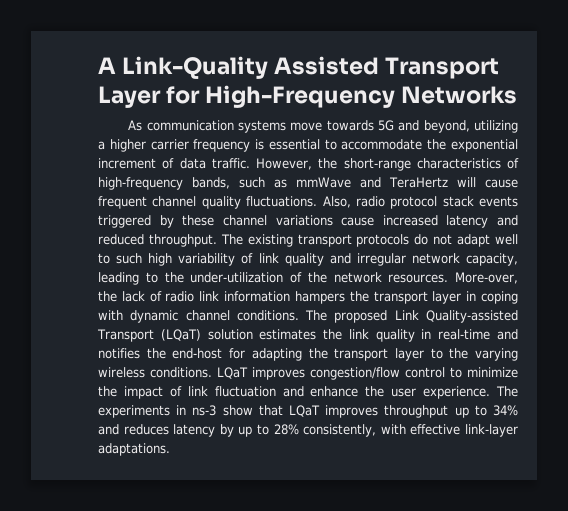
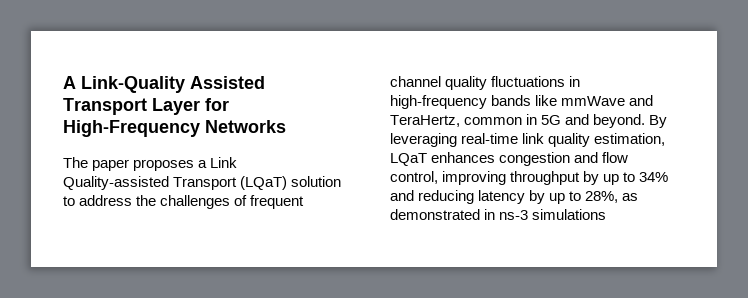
[128,120,518,133] [98,139,518,152] [98,158,519,171] [98,177,518,190] [98,196,518,209] [98,215,518,228] [98,234,519,247] [98,253,518,266] [98,272,518,285] [98,291,518,304] [98,310,388,323] As communication systems move towards 5G and beyond, utilizing a higher carrier frequency is essential to accommodate the exponential increment of data traffic. However, the short-range characteristics of high-frequency bands, such as mmWave and TeraHertz will cause frequent channel quality fluctuations. Also, radio protocol stack events triggered by these channel variations cause increased latency and reduced throughput. The existing transport protocols do not adapt well to such high variability of link quality and irregular network capacity, leading to the under-utilization of the network resources. More-over, the lack of radio link information hampers the transport layer in coping with dynamic channel conditions. The proposed -> [63,157,208,171] The paper proposes a
[259,329,519,342] [98,348,518,361] [98,367,518,380] [98,386,518,399] [98,405,449,418] estimates the link quality in real-time and notifies the end-host for adapting the transport layer to the varying wireless conditions. LQaT improves congestion/flow control to minimize the impact of link fluctuation and enhance the user experience. The experiments in ns-3 show that LQaT improves throughput -> [63,195,305,209] [390,76,581,90] [390,95,654,109] [390,114,668,128] [390,133,666,147] [390,152,629,166] [390,171,600,185] to address the challenges of frequent channel quality fluctuations in high-frequency bands like mmWave and TeraHertz, common in 5G and beyond. By leveraging real-time link quality estimation, LQaT enhances congestion and flow control, improving throughput by
[123,424,169,435] reduces -> [418,190,475,204] reducing
[273,424,518,437] [98,443,170,456] 28% consistently, with effective link-layer adaptations. -> [585,191,639,203] [390,209,607,220] 28%, as demonstrated in ns-3 simulations

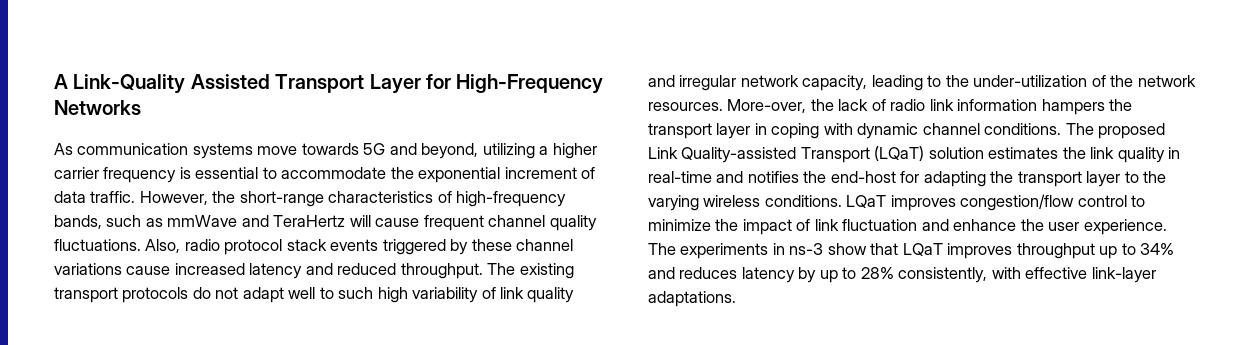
[63,157,208,171] The paper proposes a -> [54,143,597,159] [54,167,596,183] [54,191,567,207] [54,215,597,231] [54,239,574,255] [54,263,574,279] [54,287,575,303] [648,75,1196,91] [648,99,1133,115] [648,123,1166,139] As communication systems move towards 5G and beyond, utilizing a higher carrier frequency is essential to accommodate the exponential increment of data traffic. However, the short-range characteristics of high-frequency bands, such as mmWave and TeraHertz will cause frequent channel quality fluctuations. Also, radio protocol stack events triggered by these channel variations cause increased latency and reduced throughput. The existing transport protocols do not adapt well to such high variability of link quality and irregular network capacity, leading to the under-utilization of the network resources. More-over, the lack of radio link information hampers the transport layer in coping with dynamic channel conditions. The proposed
[63,195,305,209] [390,76,581,90] [390,95,654,109] [390,114,668,128] [390,133,666,147] [390,152,629,166] [390,171,600,185] to address the challenges of frequent channel quality fluctuations in high-frequency bands like mmWave and TeraHertz, common in 5G and beyond. By leveraging real-time link quality estimation, LQaT enhances congestion and flow control, improving throughput by -> [988,147,1181,163] [648,171,1167,187] [648,194,1146,211] [648,219,1167,235] [648,243,1095,259] estimates the link quality in real-time and notifies the end-host for adapting the transport layer to the varying wireless conditions. LQaT improves congestion/flow control to minimize the impact of link fluctuation and enhance the user experience. The experiments in ns-3 show that LQaT improves throughput
[418,190,475,204] reducing -> [679,267,738,279] reduces
[585,191,639,203] [390,209,607,220] 28%, as demonstrated in ns-3 simulations -> [860,267,1156,283] [648,291,736,307] 28% consistently, with effective link-layer adaptations.

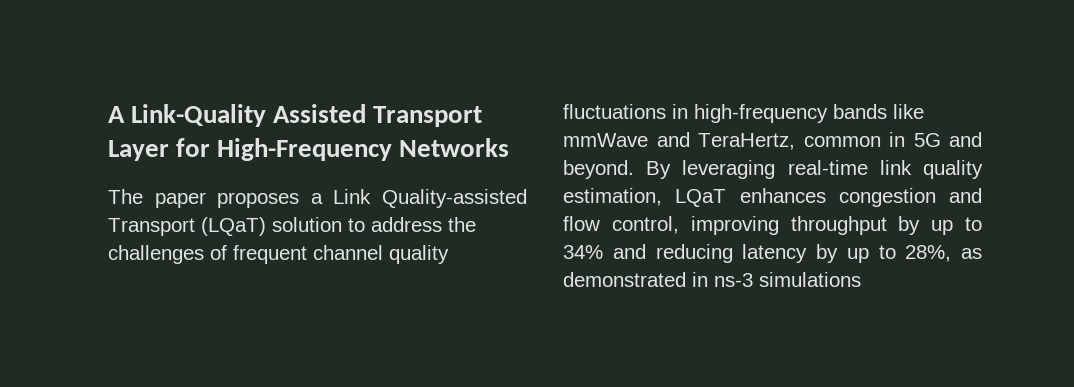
[54,143,597,159] [54,167,596,183] [54,191,567,207] [54,215,597,231] [54,239,574,255] [54,263,574,279] [54,287,575,303] [648,75,1196,91] [648,99,1133,115] [648,123,1166,139] As communication systems move towards 5G and beyond, utilizing a higher carrier frequency is essential to accommodate the exponential increment of data traffic. However, the short-range characteristics of high-frequency bands, such as mmWave and TeraHertz will cause frequent channel quality fluctuations. Also, radio protocol stack events triggered by these channel variations cause increased latency and reduced throughput. The existing transport protocols do not adapt well to such high variability of link quality and irregular network capacity, leading to the under-utilization of the network resources. More-over, the lack of radio link information hampers the transport layer in coping with dynamic channel conditions. The proposed -> [108,189,323,208] The paper proposes a
[988,147,1181,163] [648,171,1167,187] [648,194,1146,211] [648,219,1167,235] [648,243,1095,259] estimates the link quality in real-time and notifies the end-host for adapting the transport layer to the varying wireless conditions. LQaT improves congestion/flow control to minimize the impact of link fluctuation and enhance the user experience. The experiments in ns-3 show that LQaT improves throughput -> [348,217,476,232] [108,245,449,264] [563,104,924,123] [563,132,982,150] [563,160,983,179] [563,188,982,207] [563,216,921,235] to address the challenges of frequent channel quality fluctuations in high-frequency bands like mmWave and TeraHertz, common in 5G and beyond. By leveraging real-time link quality estimation, LQaT enhances congestion and flow control, improving throughput by
[679,267,738,279] reduces -> [655,244,733,263] reducing
[860,267,1156,283] [648,291,736,307] 28% consistently, with effective link-layer adaptations. -> [905,245,982,262] [563,272,861,287] 28%, as demonstrated in ns-3 simulations

